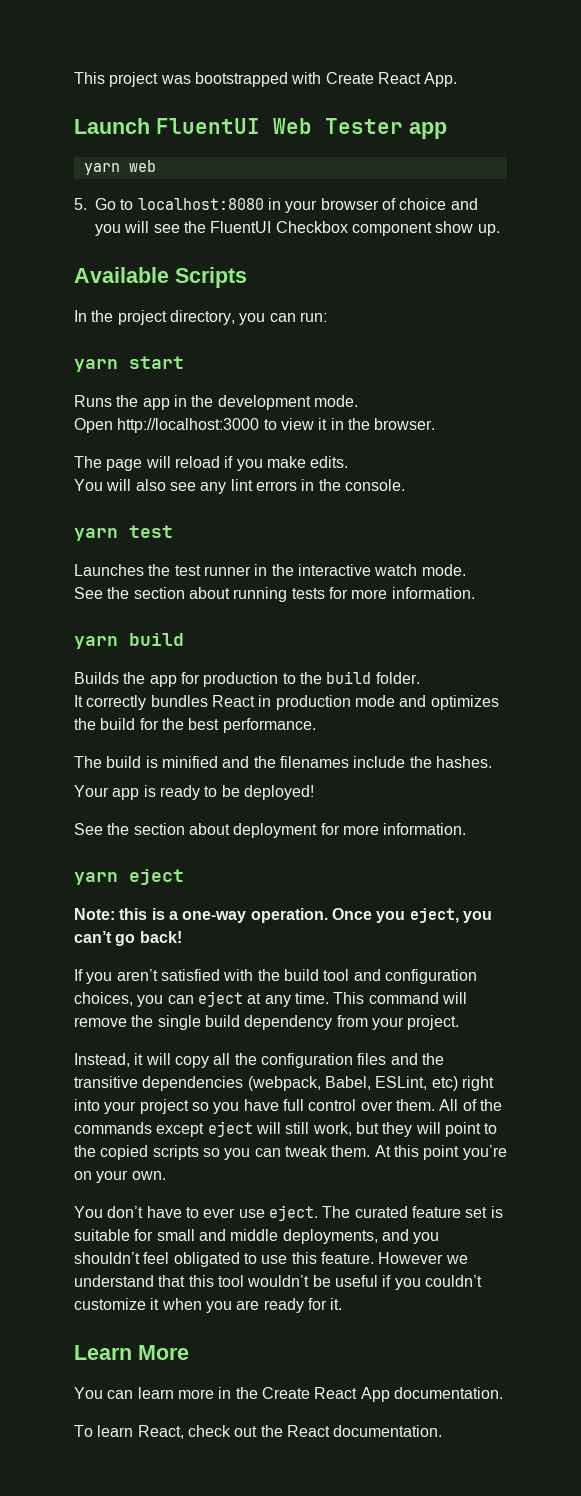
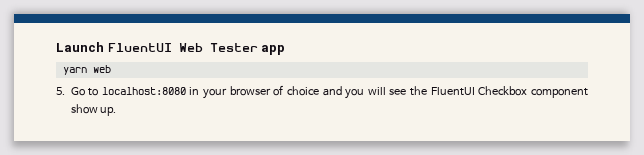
[74,72,458,87] This project was bootstrapped with Create React App. // -> (56, 47) none
[74,267,247,288] [74,310,327,325] [74,356,184,372] [74,395,358,410] [74,418,436,433] [74,456,349,471] [74,479,405,494] [74,525,173,541] [74,564,466,576] [74,587,475,602] [74,633,184,649] [74,671,420,687] [74,695,499,710] [74,718,316,733] [74,756,492,768] [74,785,314,800] [74,823,467,838] [74,869,184,885] [74,908,492,923] [74,931,182,946] [74,969,477,984] [74,991,467,1007] [74,1015,460,1030] [74,1053,444,1068] [74,1076,494,1091] [74,1099,502,1114] [74,1121,498,1137] [74,1145,507,1160] [74,1170,166,1183] [74,1205,503,1221] [74,1229,440,1244] [74,1252,468,1267] [74,1275,482,1290] [74,1298,343,1313] [74,1345,189,1360] [74,1387,503,1402] [74,1425,443,1439] // Available Scripts // In the project directory, you can run: // yarn start // Runs the app in the development mode. // Open http://localhost:3000 to view it in the browser. // The page will reload if you make edits. // You will also see any lint errors in the console. // yarn test // Launches the test runner in the interactive watch mode. // See the section about running tests for more information. // yarn build // Builds the app for production to the build folder. // It correctly bundles React in production mode and optimizes the build for the best performance. // The build is minified and the filenames include the hashes. // Your app is ready to be deployed! // See the section about deployment for more information. // yarn eject // Note: this is a one-way operation. Once you eject, you can’t go back! // If you aren’t satisfied with the build tool and configuration choices, you can eject at any time. This command will remove the single build dependency from your project. // Instead, it will copy all the configuration files and the transitive dependencies (webpack, Babel, ESLint, etc) right into your project so you have full control over them. All of the commands except eject will still work, but they will point to the copied scripts so you can tweak them. At this point you’re on your own. // You don’t have to ever use eject. The curated feature set is suitable for small and middle deployments, and you shouldn’t feel obligated to use this feature. However we understand that this tool wouldn’t be useful if you couldn’t customize it when you are ready for it. // Learn More // You can learn more in the Create React App documentation. // To learn React, check out the React documentation. -> (117, 111) none

